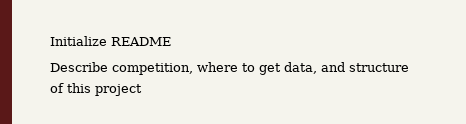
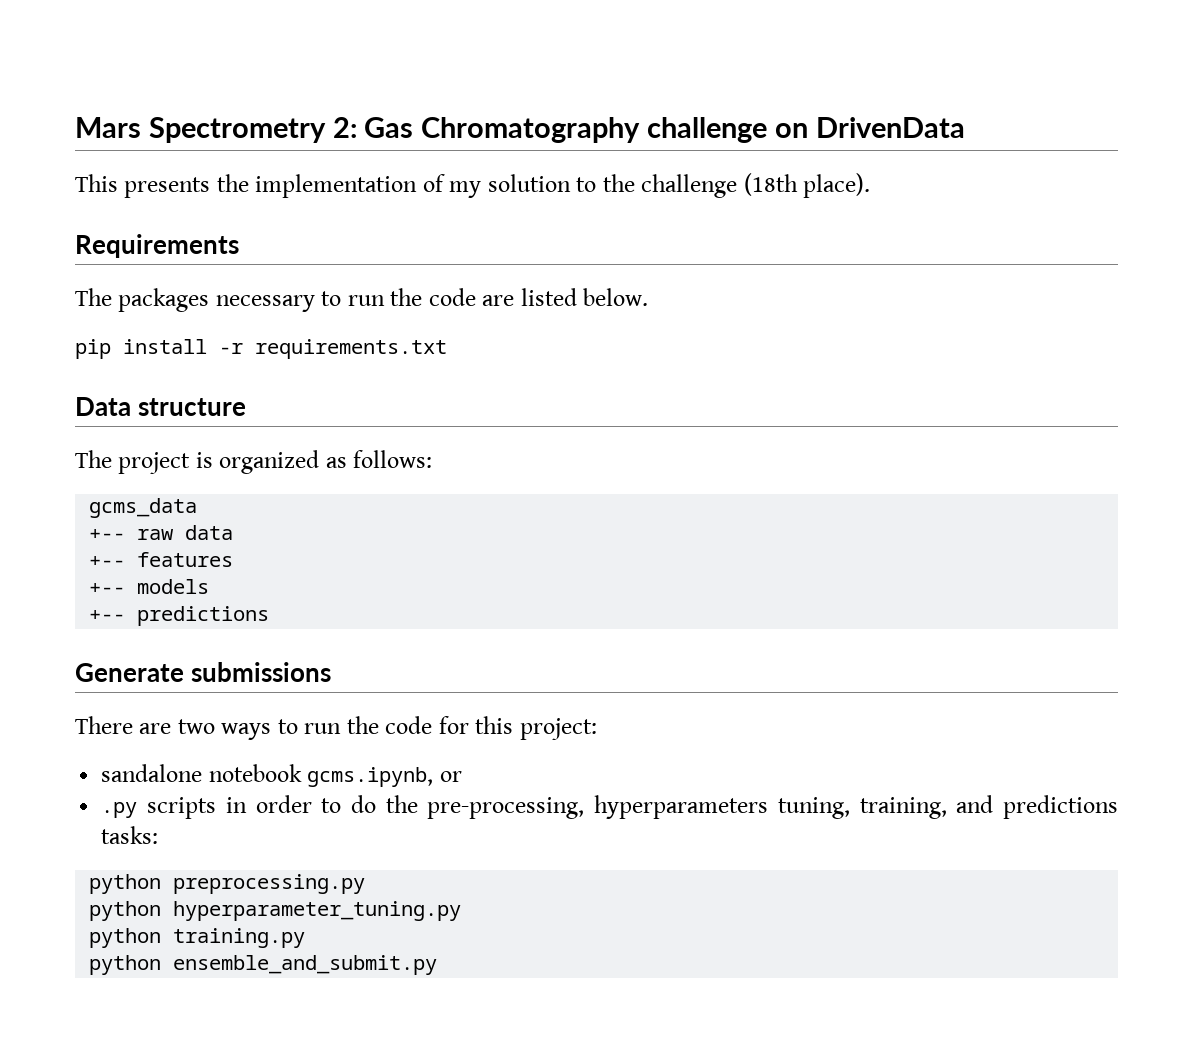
[50,36,171,46] [50,62,409,75] [50,83,142,96] Initialize README // Describe competition, where to get data, and structure of this project -> [75,117,965,143] [75,173,871,198] [75,234,239,258] [75,288,649,312] [75,339,447,359] [75,397,247,416] [75,450,433,474] [89,498,198,518] [89,525,234,540] [89,552,234,567] [89,579,210,594] [89,606,270,626] [75,662,332,682] [75,716,597,740] [101,764,462,787] [101,795,1119,819] [101,826,159,844] [89,874,366,894] [89,901,462,921] [89,928,306,948] [89,955,438,975] Mars Spectrometry 2: Gas Chromatography challenge on DrivenData // This presents the implementation of my solution to the challenge (18th place). // Requirements // The packages necessary to run the code are listed below. // pip install -r requirements.txt // Data structure // The project is organized as follows: // gcms_data // +-- raw data // +-- features // +-- models // +-- predictions // Generate submissions // There are two ways to run the code for this project: // sandalone notebook gcms.ipynb, or // .py scripts in order to do the pre-processing, hyperparameters tuning, training, and predictions tasks: // python preprocessing.py // python hyperparameter_tuning.py // python training.py // python ensemble_and_submit.py

